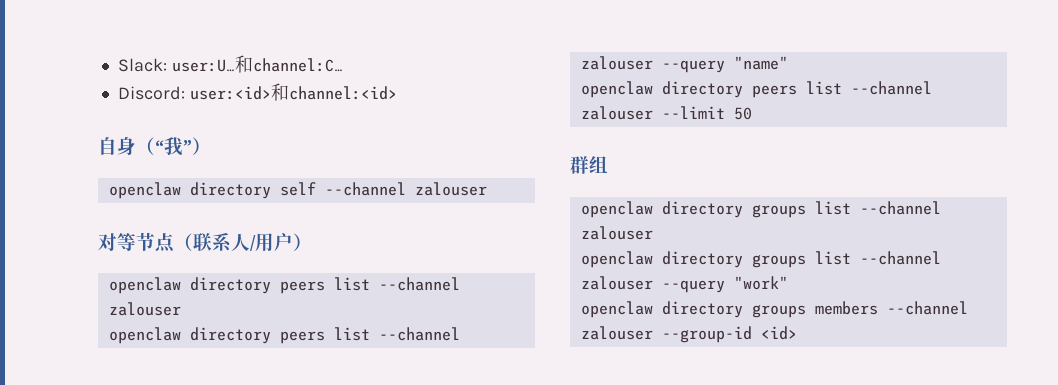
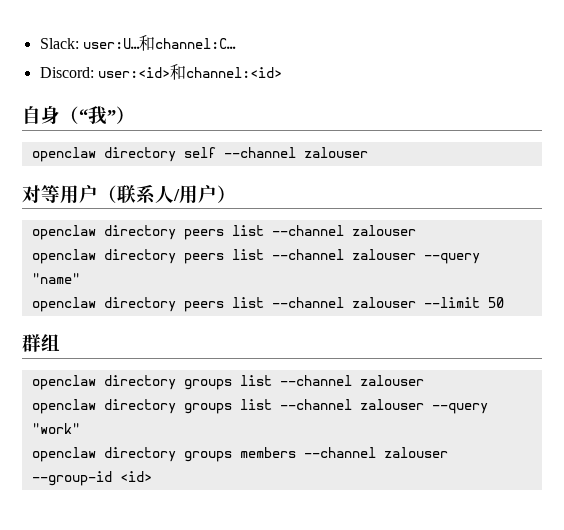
[136,232,175,253] 节点 -> [60,185,98,204] 用户

